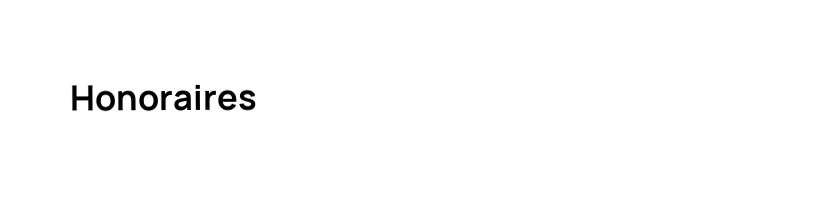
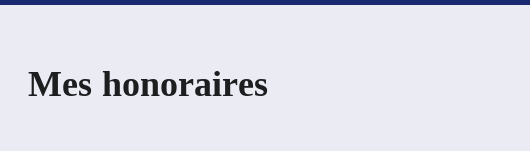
[69,84,258,112] Honoraires -> [28,71,268,96] Mes honoraires

